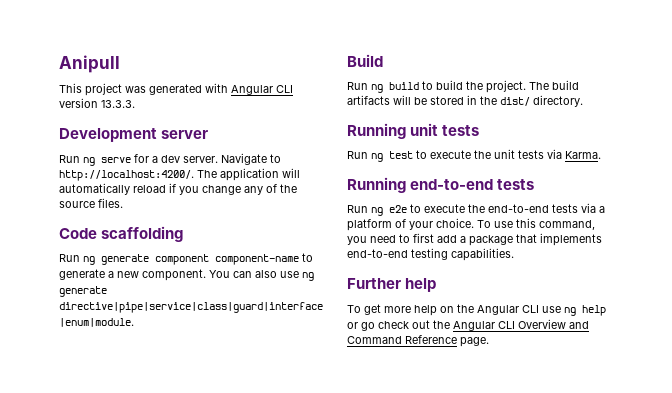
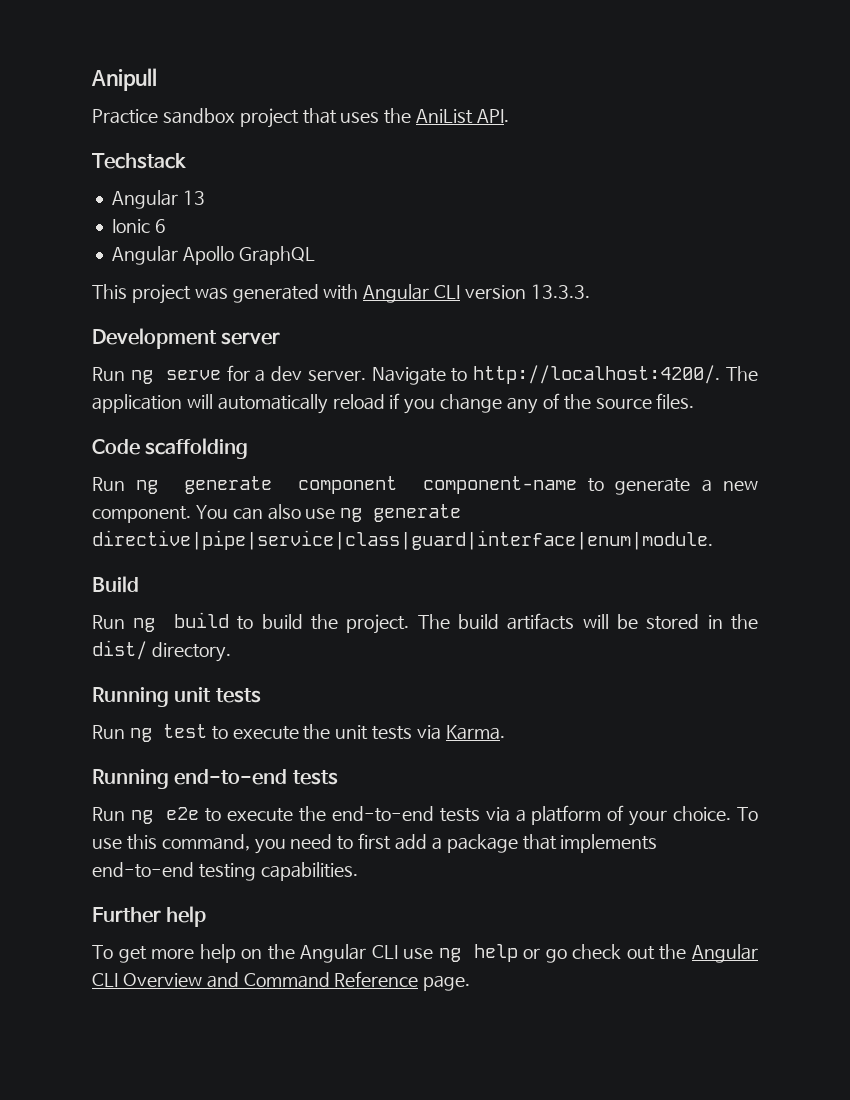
(120, 64) none -> [92,108,510,128] [92,153,186,169] [111,190,205,209] [111,219,166,233] [111,246,315,265] // Practice sandbox project that uses the AniList API. // Techstack // Angular 13 // Ionic 6 // Angular Apollo GraphQL

